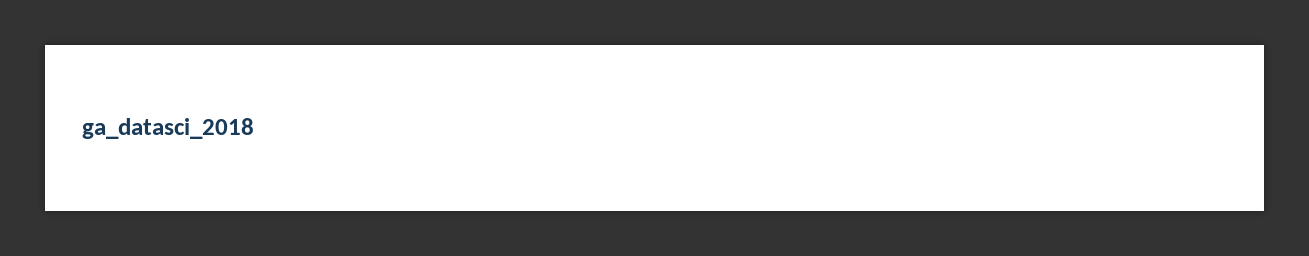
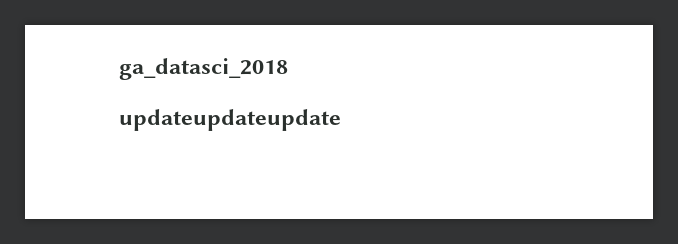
(254, 128) none -> [119,109,341,131] // updateupdateupdate

